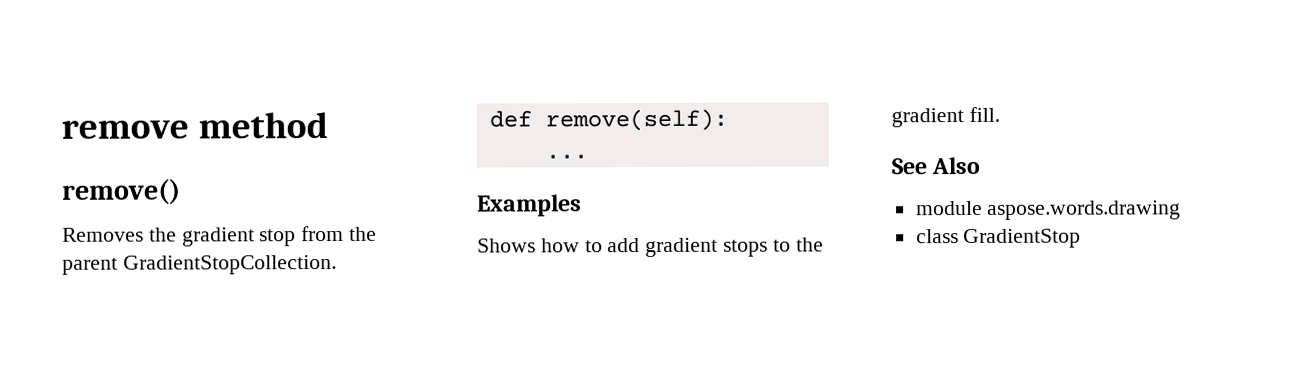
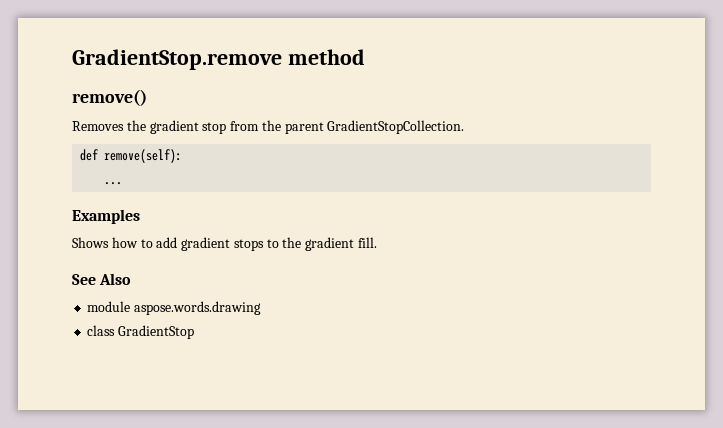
[61,119,189,139] remove -> [72,49,282,70] GradientStop.remove

